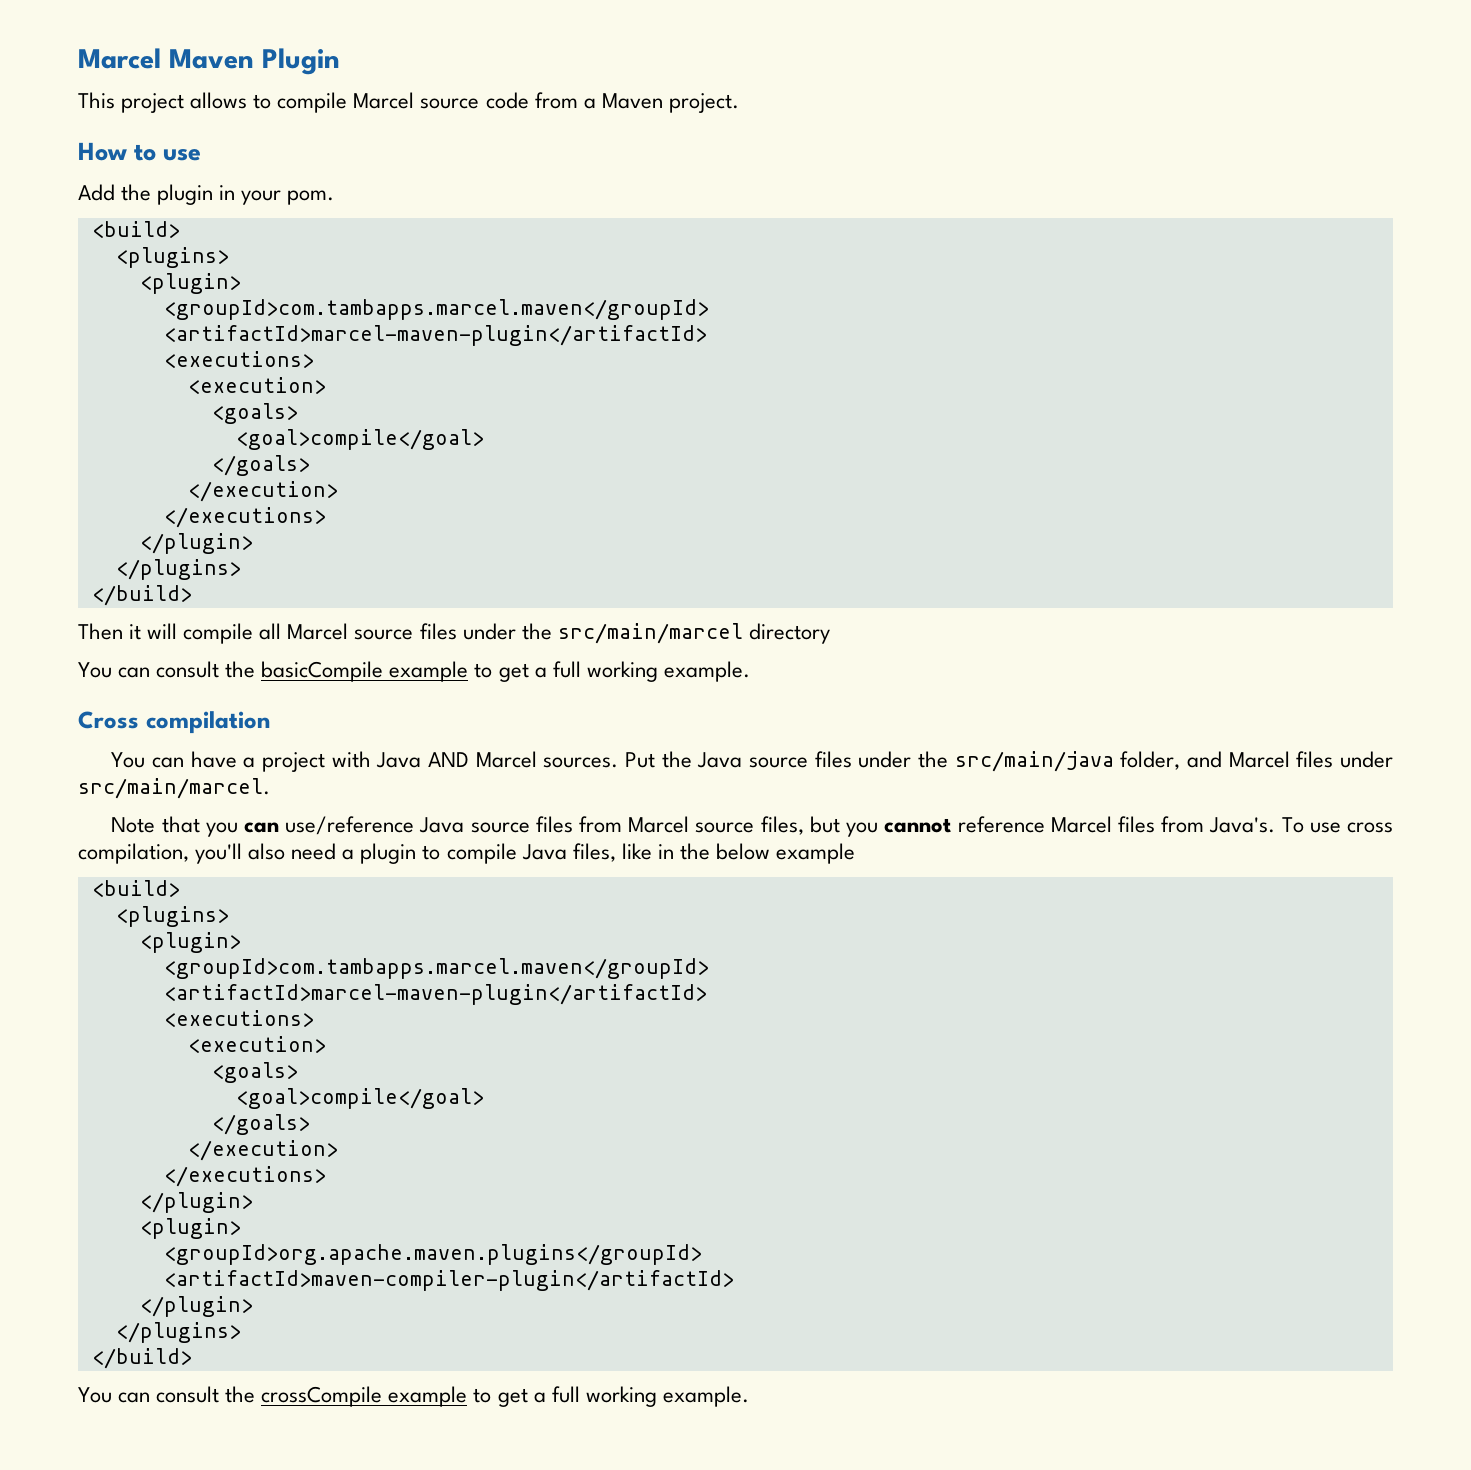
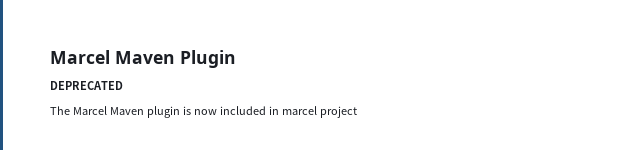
[78,92,739,113] [78,142,202,161] [78,184,335,205] [91,221,180,238] [115,247,229,268] [139,273,241,294] [163,299,709,320] [163,325,707,346] [163,351,314,368] [187,377,326,394] [211,403,298,424] [235,429,484,450] [211,455,310,476] [187,481,338,502] [163,507,326,528] [139,533,253,554] [115,559,241,580] [91,585,192,606] [78,623,830,644] [78,661,750,682] [78,711,270,734] [111,751,1393,772] [78,778,270,799] [111,816,1393,837] [78,843,856,864] [91,880,180,897] [115,906,229,927] [139,932,241,953] [163,958,709,979] [163,984,707,1005] [163,1010,314,1027] [187,1036,326,1053] [211,1062,298,1083] [235,1088,484,1109] [211,1114,310,1135] [187,1140,338,1161] [163,1166,326,1187] [139,1192,253,1213] [139,1218,241,1239] [163,1244,702,1265] [163,1270,734,1291] [139,1296,253,1317] [115,1322,241,1343] [91,1348,192,1369] [78,1386,749,1407] This project allows to compile Marcel source code from a Maven project. // How to use // Add the plugin in your pom. // <build> // <plugins> // <plugin> // <groupId>com.tambapps.marcel.maven</groupId> // <artifactId>marcel-maven-plugin</artifactId> // <executions> // <execution> // <goals> // <goal>compile</goal> // </goals> // </execution> // </executions> // </plugin> // </plugins> // </build> // Then it will compile all Marcel source files under the src/main/marcel directory // You can consult the basicCompile example to get a full working example. // Cross compilation // You can have a project with Java AND Marcel sources. Put the Java source files under the src/main/java folder, and Marcel files under src/main/marcel. // Note that you can use/reference Java source files from Marcel source files, but you cannot reference Marcel files from Java's. To use cross compilation, you'll also need a plugin to compile Java files, like in the below example // <build> // <plugins> // <plugin> // <groupId>com.tambapps.marcel.maven</groupId> // <artifactId>marcel-maven-plugin</artifactId> // <executions> // <execution> // <goals> // <goal>compile</goal> // </goals> // </execution> // </executions> // </plugin> // <plugin> // <groupId>org.apache.maven.plugins</groupId> // <artifactId>maven-compiler-plugin</artifactId> // </plugin> // </plugins> // </build> // You can consult the crossCompile example to get a full working example. -> [50,81,123,90] [50,106,357,118] DEPRECATED // The Marcel Maven plugin is now included in marcel project

